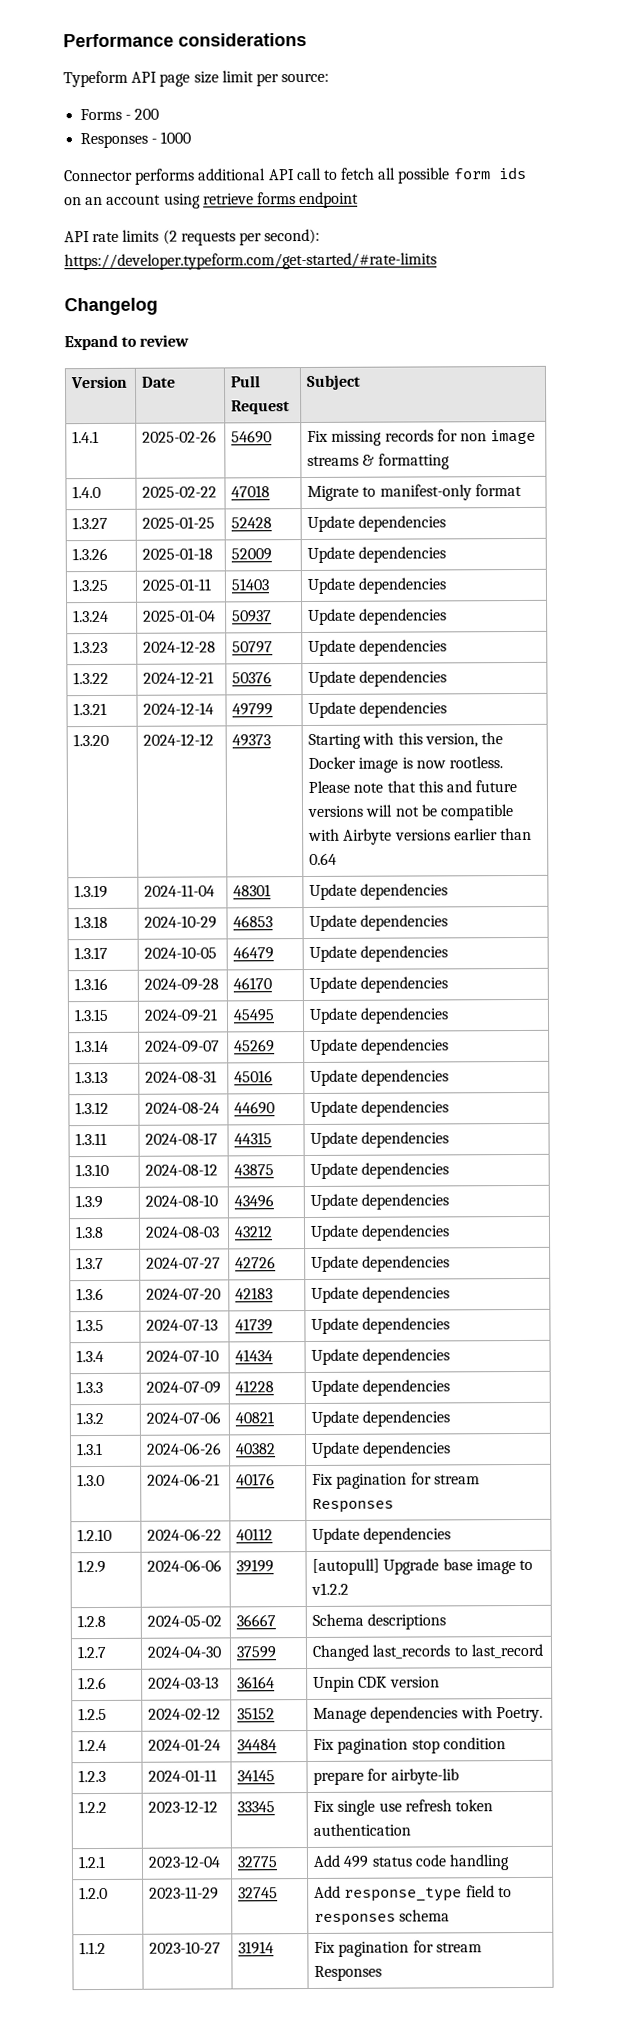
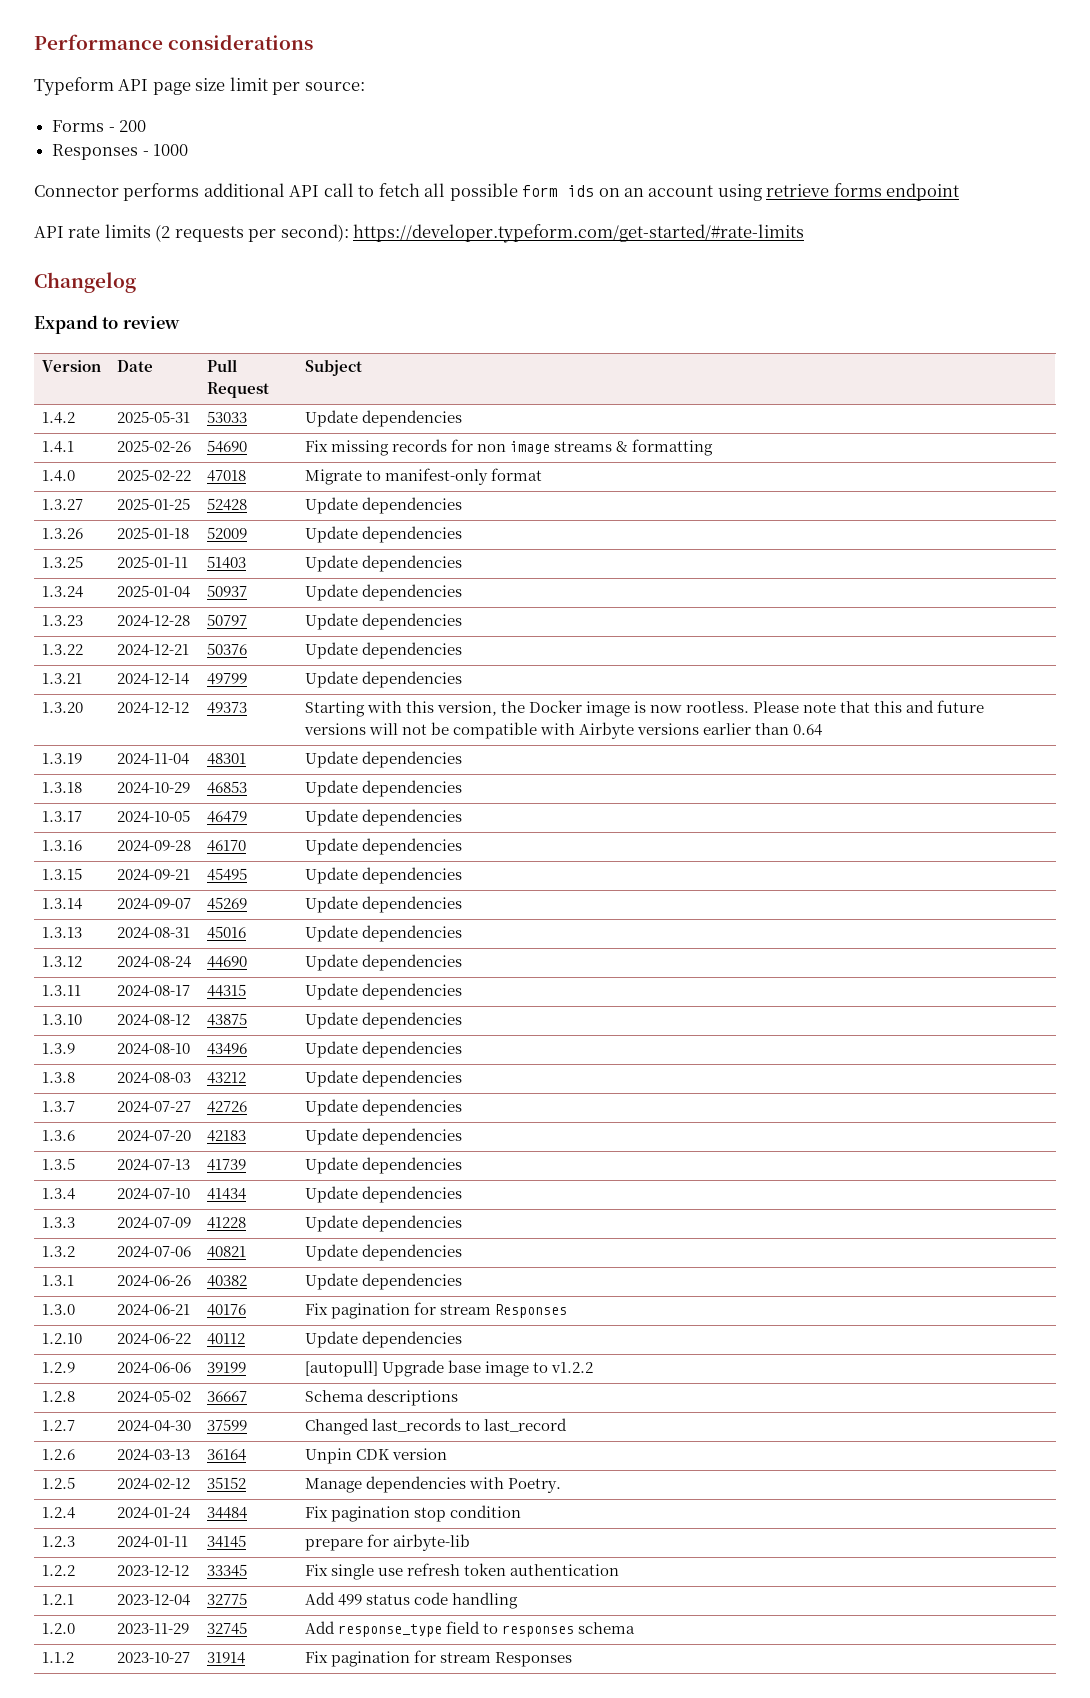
(362, 382) none -> [41,412,75,424] [116,411,190,423] [206,411,247,423] [304,410,462,427] // 1.4.2 | 2025-05-31 | 53033 | Update dependencies

